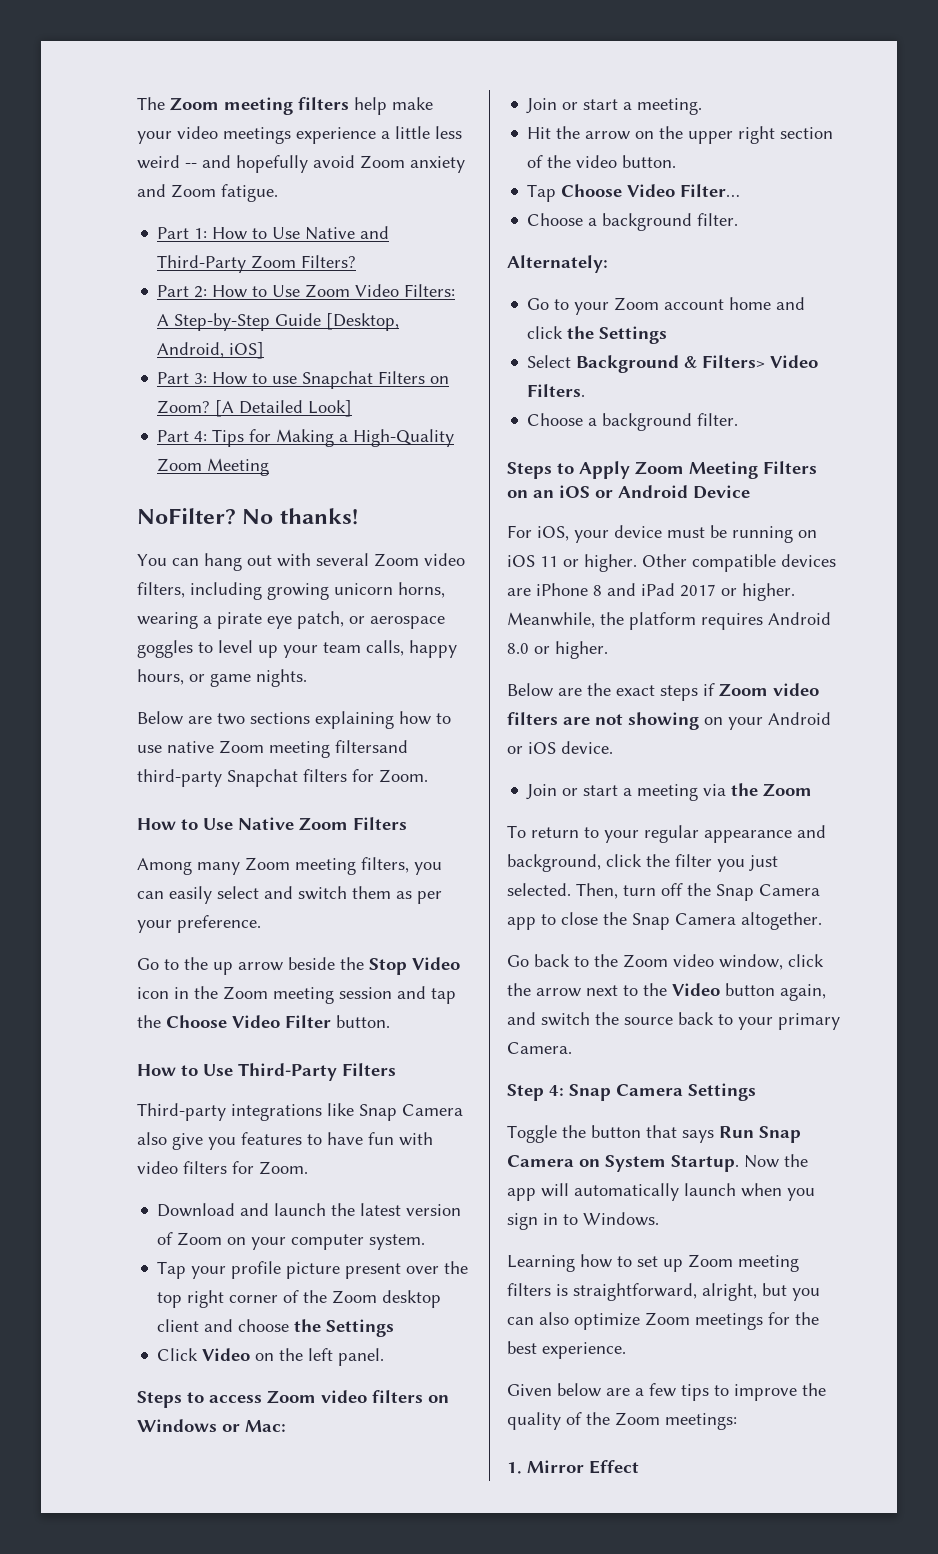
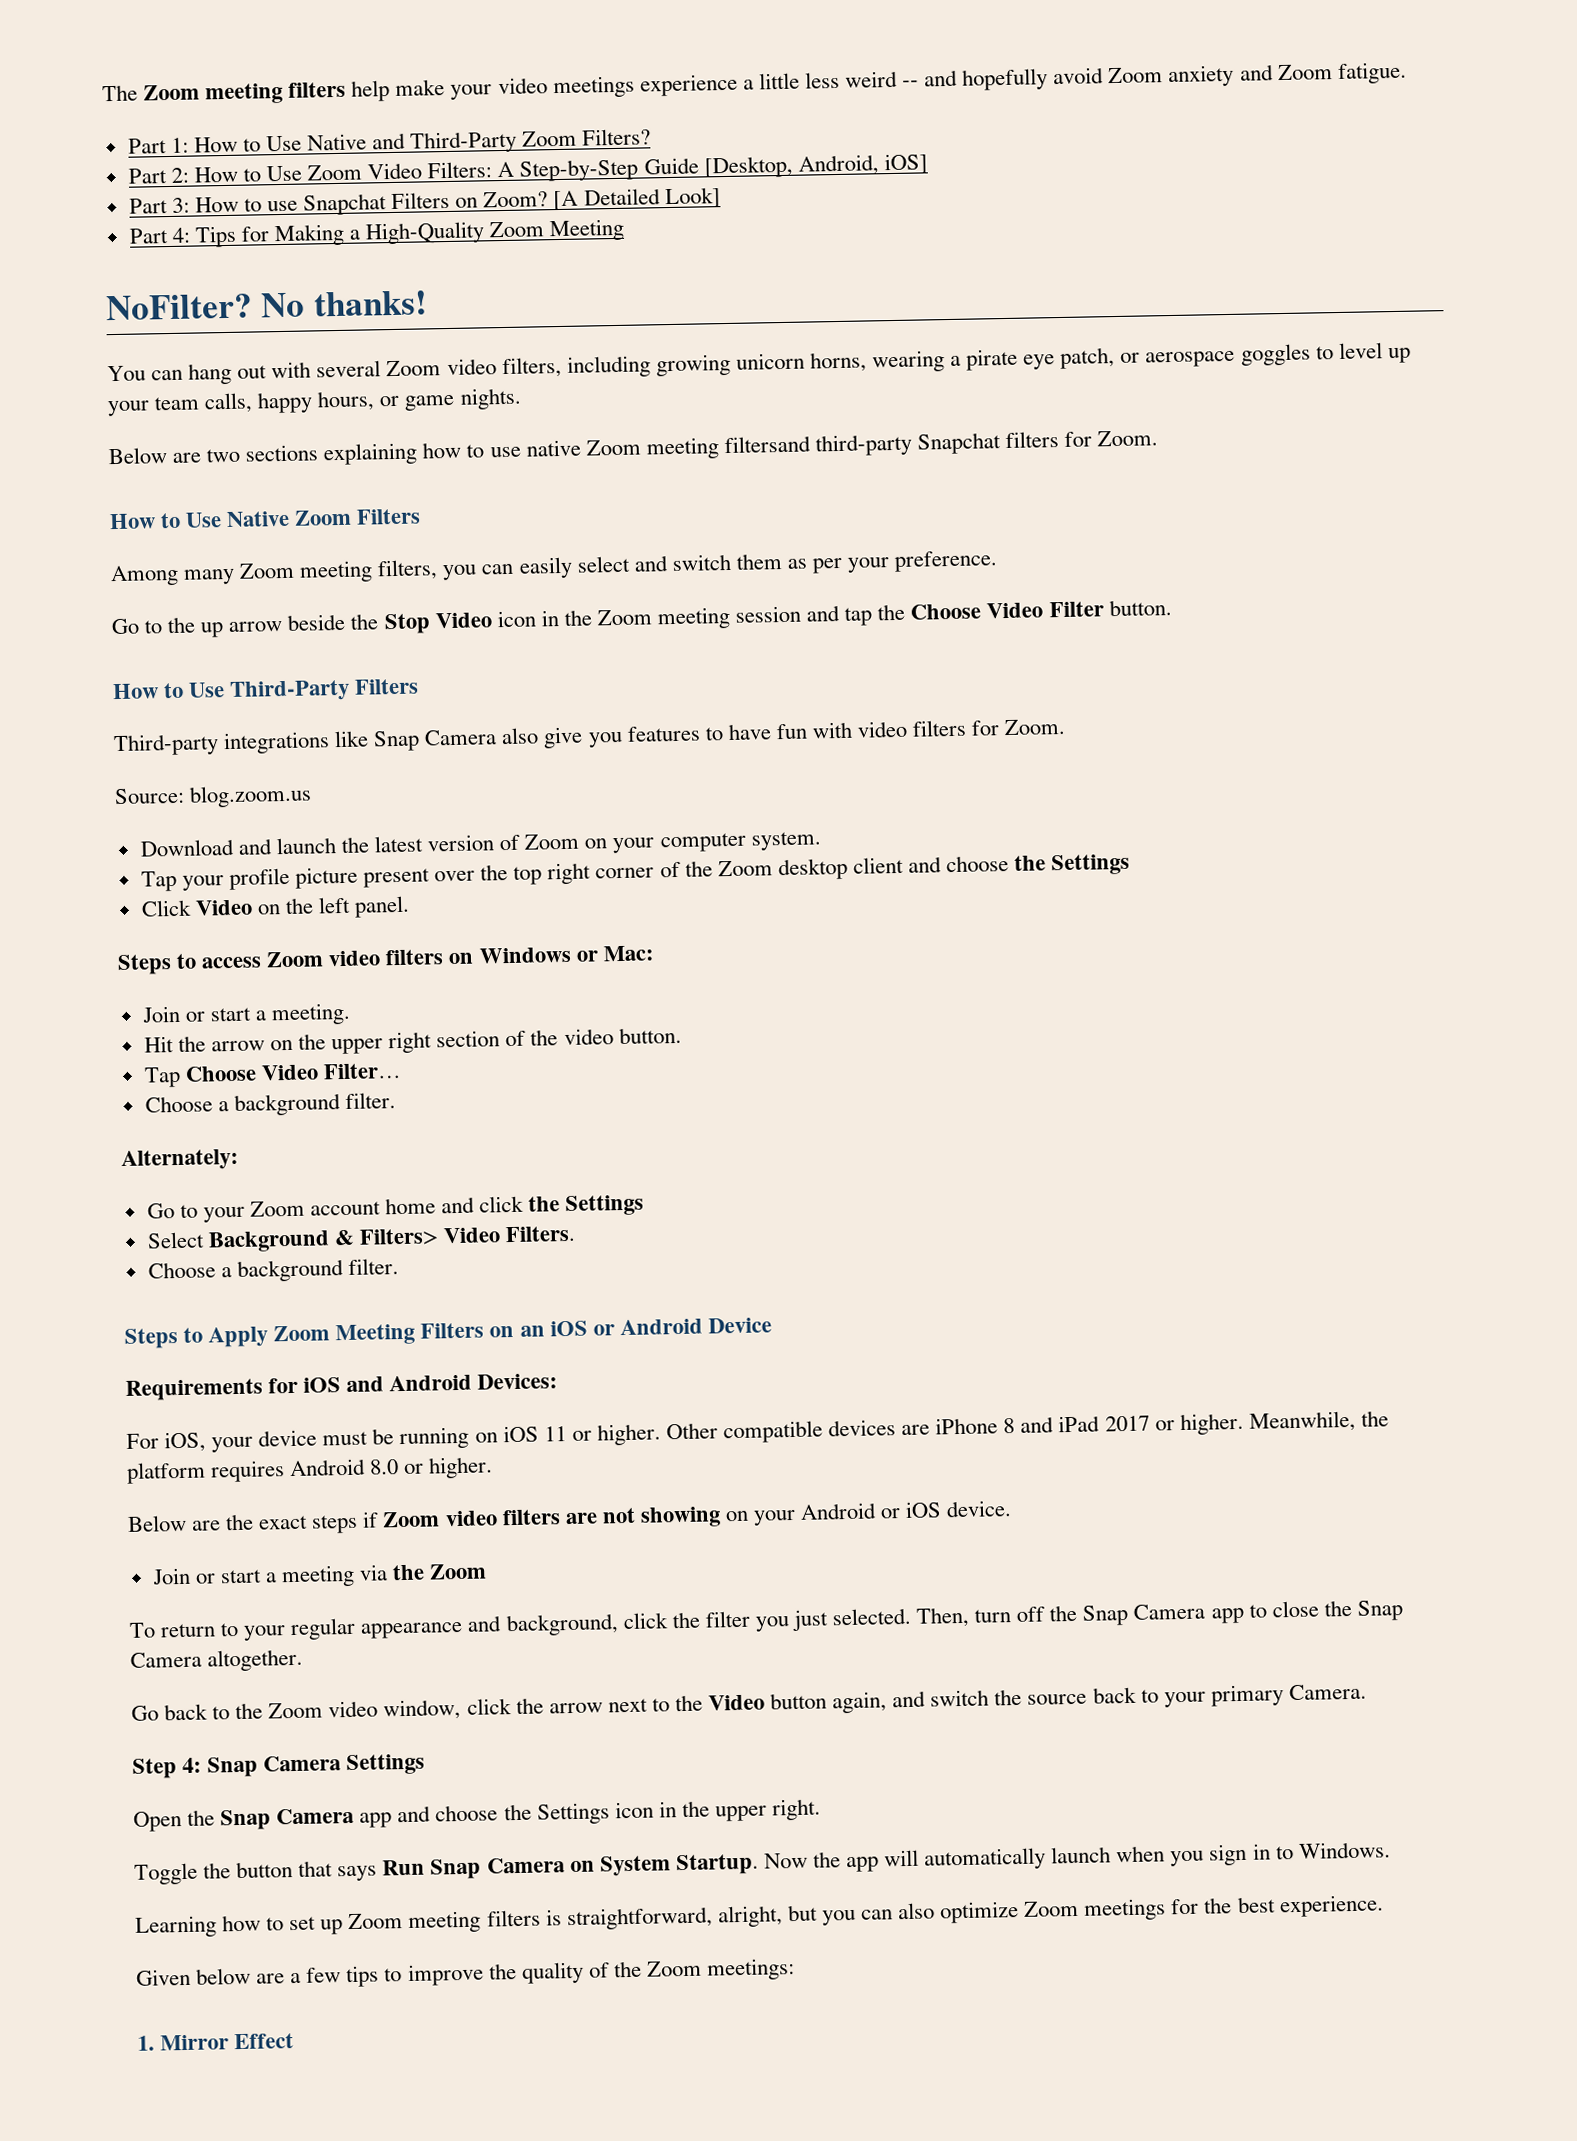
(308, 1168) none -> [114,784,313,808] // Source: blog.zoom.us
(750, 492) none -> [125,1373,559,1401] // Requirements for iOS and Android Devices:
(756, 1092) none -> [133,1798,821,1832] // Open the Snap Camera app and choose the Settings icon in the upper right.

